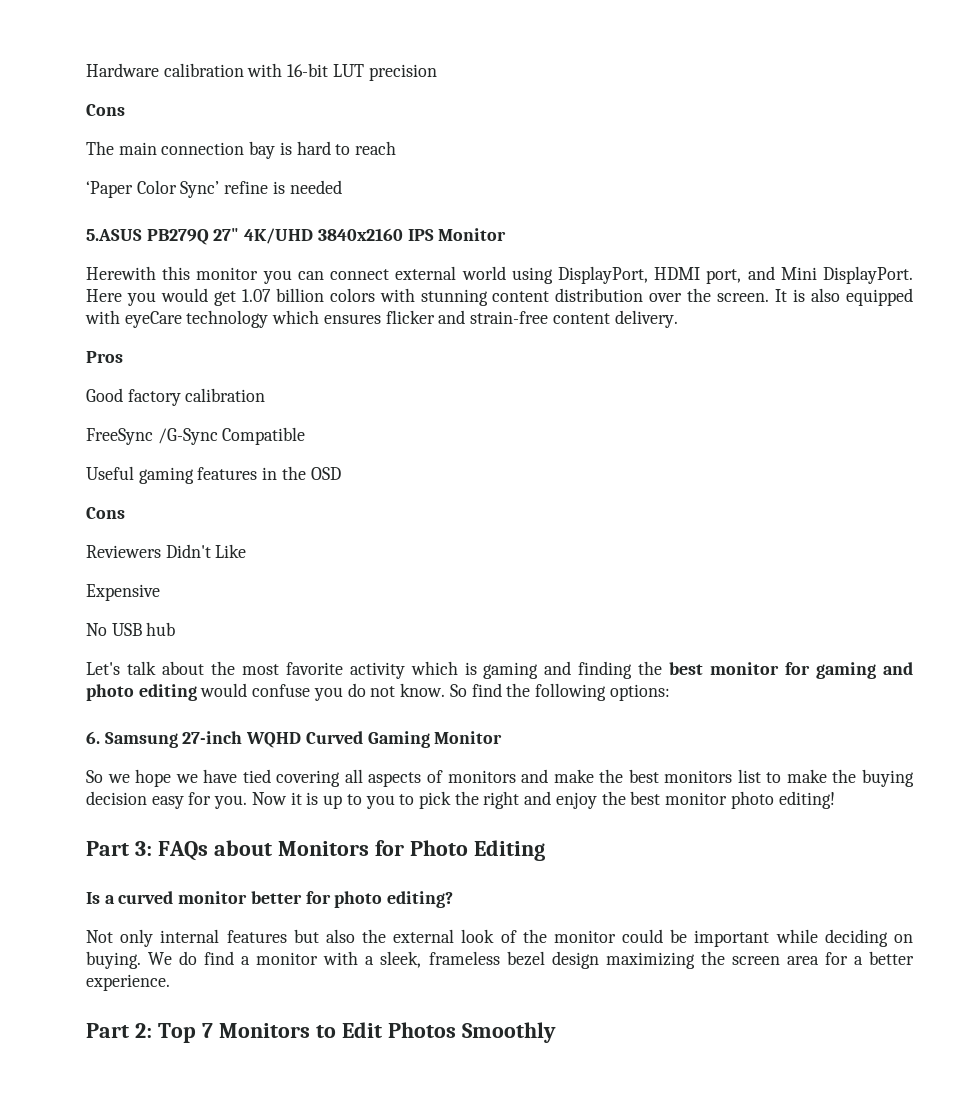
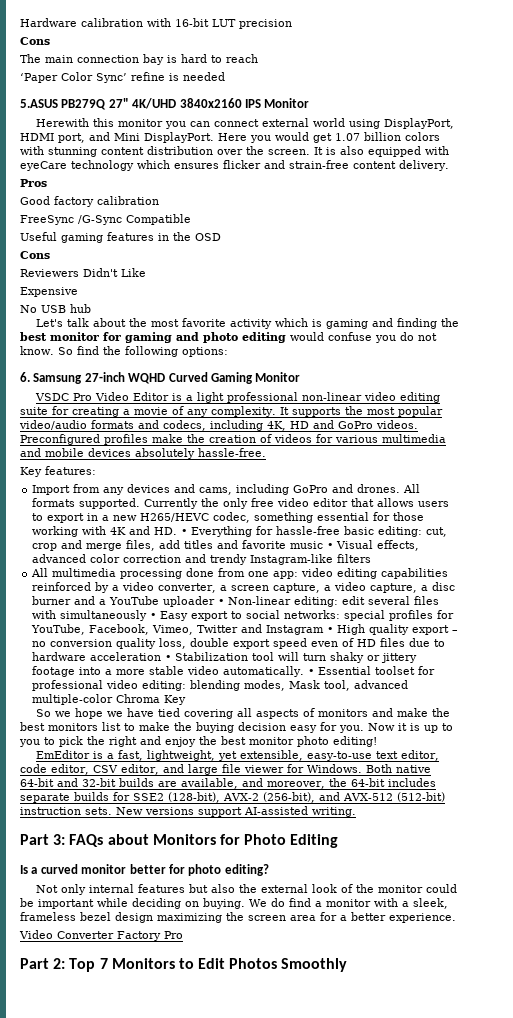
(503, 737) none -> [34,392,440,403] [20,406,443,417] [19,420,418,431] [20,434,446,445] [20,448,266,459] [20,466,96,477] [32,484,421,495] [32,498,450,509] [32,512,425,523] [32,526,448,537] [32,540,420,551] [32,554,372,565] [31,568,449,579] [32,582,456,593] [32,596,440,607] [32,610,455,621] [31,624,459,635] [32,638,446,649] [32,652,418,663] [32,666,436,677] [32,680,409,691] [32,694,187,705] // VSDC Pro Video Editor is a light professional non-linear video editing suite for creating a movie of any complexity. It supports the most popular video/audio formats and codecs, including 4K, HD and GoPro videos. Preconfigured profiles make the creation of videos for various multimedia and mobile devices absolutely hassle-free. // Key features: // Import from any devices and cams, including GoPro and drones. All formats supported. Сurrently the only free video editor that allows users to export in a new H265/HEVC codec, something essential for those working with 4K and HD. • Everything for hassle-free basic editing: cut, crop and merge files, add titles and favorite music • Visual effects, advanced color correction and trendy Instagram-like filters // All multimedia processing done from one app: video editing capabilities reinforced by a video converter, a screen capture, a video capture, a disc burner and a YouTube uploader • Non-linear editing: edit several files with simultaneously • Easy export to social networks: special profiles for YouTube, Facebook, Vimeo, Twitter and Instagram • High quality export – no conversion quality loss, double export speed even of HD files due to hardware acceleration • Stabilization tool will turn shaky or jittery footage into a more stable video automatically. • Essential toolset for professional video editing: blending modes, Mask tool, advanced multiple-color Chroma Key
(835, 800) none -> [35,750,439,761] [20,764,431,775] [20,778,436,789] [20,792,445,803] [20,806,356,817] // EmEditor is a fast, lightweight, yet extensible, easy-to-use text editor, code editor, CSV editor, and large file viewer for Windows. Both native 64-bit and 32-bit builds are available, and moreover, the 64-bit includes separate builds for SSE2 (128-bit), AVX-2 (256-bit), and AVX-512 (512-bit) instruction sets. New versions support AI-assisted writing.
(170, 982) none -> [19,930,183,941] // Video Converter Factory Pro

